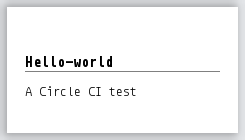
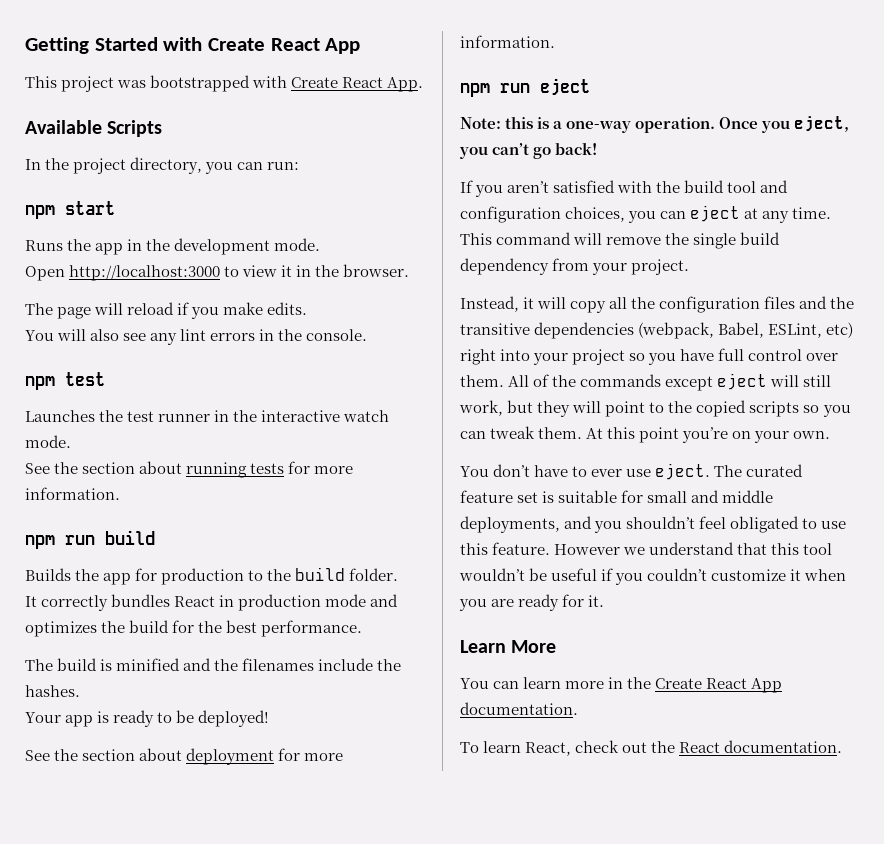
[25,56,113,67] [25,86,137,96] Hello-world // A Circle CI test -> [25,37,361,54] [25,75,424,92] [25,120,163,137] [25,157,300,174] [25,201,115,219] [25,238,321,255] [25,264,410,281] [25,302,308,319] [25,329,368,345] [25,372,105,390] [25,410,390,422] [25,435,71,448] [25,461,354,478] [25,487,120,500] [25,530,155,549] [25,567,399,585] [25,594,399,611] [25,620,363,637] [25,658,402,671] [25,685,80,697] [25,710,270,727] [25,748,344,765] [460,35,555,48] [460,78,590,97] [460,116,850,133] [459,142,598,159] [460,180,789,197] [460,205,832,223] [460,232,781,249] [460,258,690,275] [460,296,855,313] [460,322,854,339] [460,348,839,365] [460,373,832,391] [459,400,851,417] [460,426,831,443] [460,463,804,480] [460,490,774,503] [460,516,847,533] [460,542,833,555] [459,568,847,585] [459,594,605,611] [460,640,557,653] [460,677,783,693] [460,702,578,715] [460,740,843,756] Getting Started with Create React App // This project was bootstrapped with Create React App. // Available Scripts // In the project directory, you can run: // npm start // Runs the app in the development mode. // Open http://localhost:3000 to view it in the browser. // The page will reload if you make edits. // You will also see any lint errors in the console. // npm test // Launches the test runner in the interactive watch mode. // See the section about running tests for more information. // npm run build // Builds the app for production to the build folder. // It correctly bundles React in production mode and optimizes the build for the best performance. // The build is minified and the filenames include the hashes. // Your app is ready to be deployed! // See the section about deployment for more information. // npm run eject // Note: this is a one-way operation. Once you eject, you can’t go back! // If you aren’t satisfied with the build tool and configuration choices, you can eject at any time. This command will remove the single build dependency from your project. // Instead, it will copy all the configuration files and the transitive dependencies (webpack, Babel, ESLint, etc) right into your project so you have full control over them. All of the commands except eject will still work, but they will point to the copied scripts so you can tweak them. At this point you’re on your own. // You don’t have to ever use eject. The curated feature set is suitable for small and middle deployments, and you shouldn’t feel obligated to use this feature. However we understand that this tool wouldn’t be useful if you couldn’t customize it when you are ready for it. // Learn More // You can learn more in the Create React App documentation. // To learn React, check out the React documentation.

